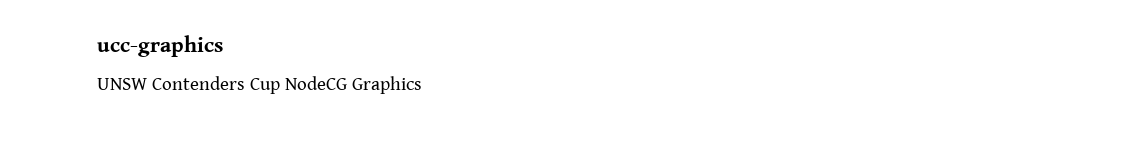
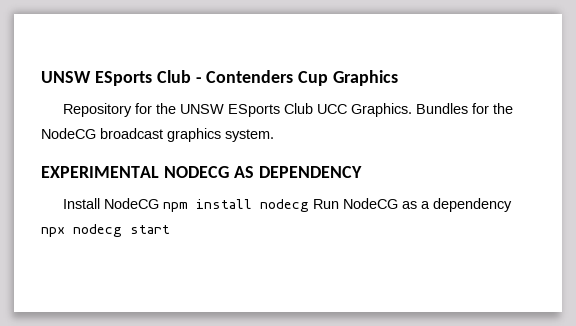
[97,35,223,57] [97,76,422,94] ucc-graphics // UNSW Contenders Cup NodeCG Graphics -> [41,70,399,86] [63,103,514,117] [41,128,274,142] [41,166,362,178] [63,198,513,212] [41,224,170,237] UNSW ESports Club - Contenders Cup Graphics // Repository for the UNSW ESports Club UCC Graphics. Bundles for the NodeCG broadcast graphics system. // EXPERIMENTAL NODECG AS DEPENDENCY // Install NodeCG npm install nodecg Run NodeCG as a dependency npx nodecg start

